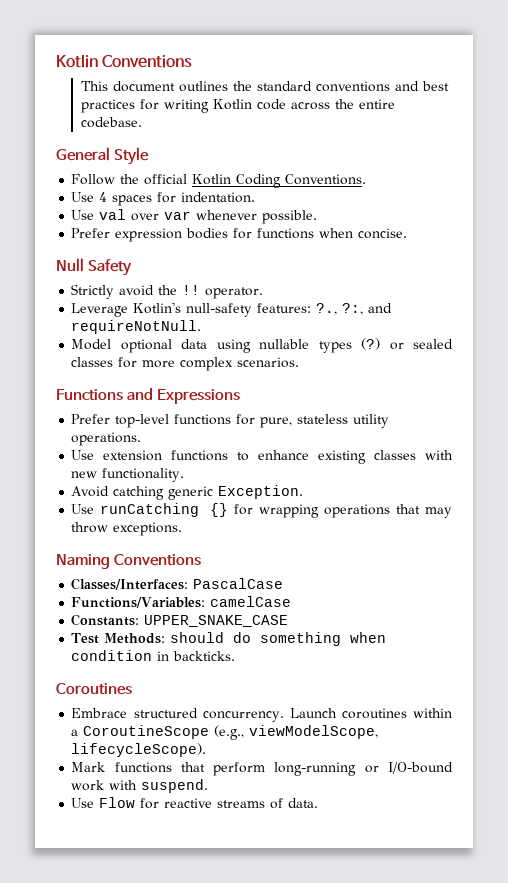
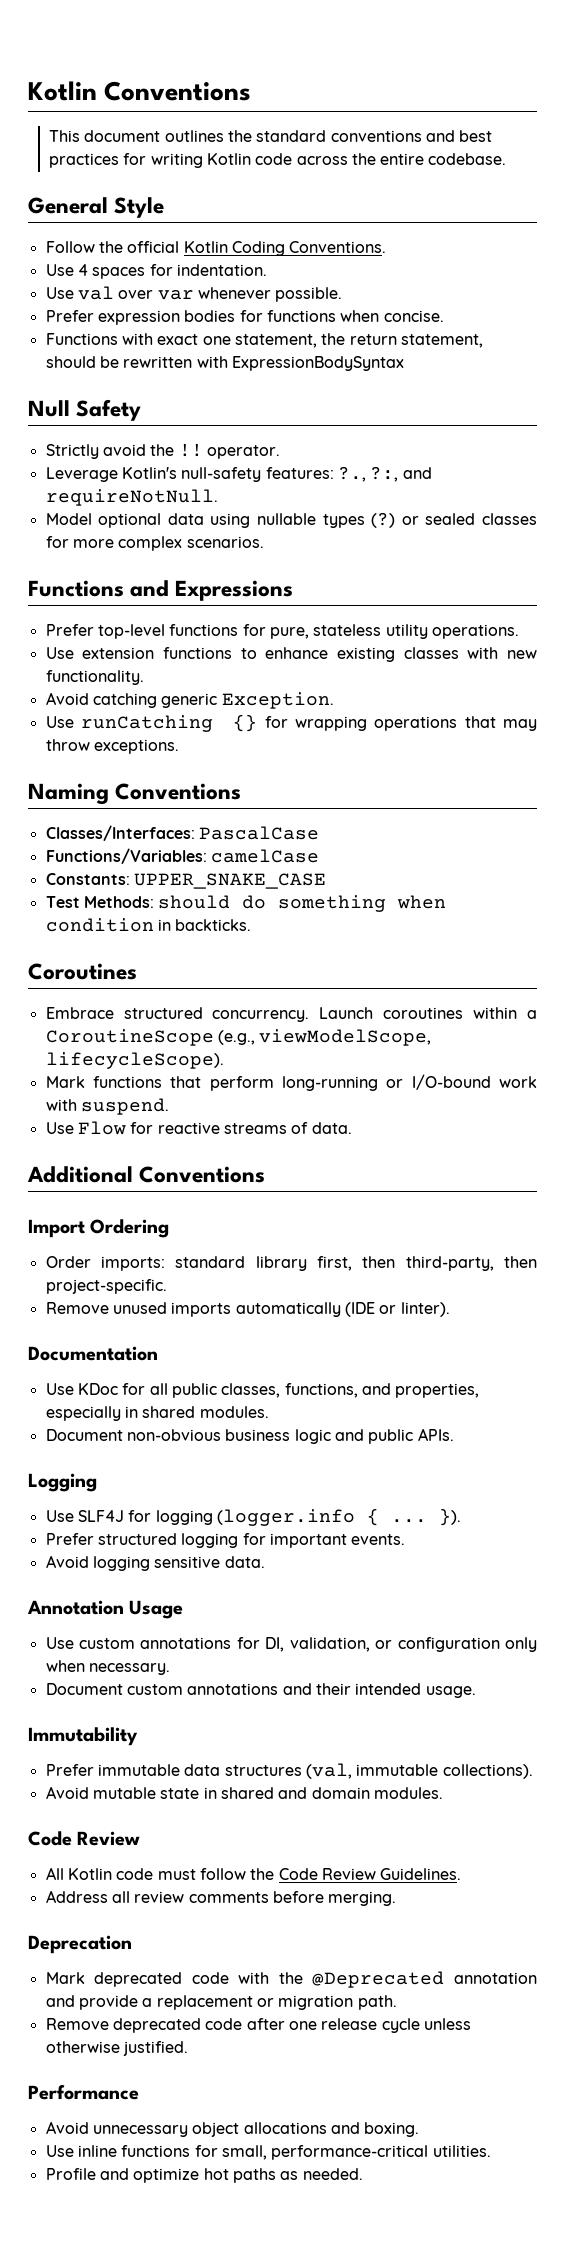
(408, 233) none -> [45,333,483,348] [45,356,404,371] // Functions with exact one statement, the return statement, should be rewritten with ExpressionBodySyntax
(319, 803) none -> [27,1166,266,1183] [28,1219,170,1238] [45,1256,537,1271] [45,1279,167,1294] [45,1302,450,1317] [28,1346,158,1361] [45,1383,480,1398] [45,1406,269,1421] [45,1428,454,1444] [28,1473,97,1492] [45,1508,461,1526] [45,1533,406,1548] [45,1555,265,1571] [27,1600,184,1619] [45,1637,537,1652] [45,1660,170,1675] [45,1683,476,1698] [28,1727,138,1746] [45,1763,533,1779] [45,1786,443,1799] [28,1831,141,1846] [45,1867,462,1880] [45,1890,397,1906] [28,1935,132,1954] [45,1971,537,1988] [45,1995,397,2010] [45,2018,471,2033] [45,2041,188,2056] [28,2085,139,2100] [45,2121,420,2137] [45,2145,491,2160] [45,2168,363,2183] // Additional Conventions // Import Ordering // Order imports: standard library first, then third-party, then project-specific. // Remove unused imports automatically (IDE or linter). // Documentation // Use KDoc for all public classes, functions, and properties, especially in shared modules. // Document non-obvious business logic and public APIs. // Logging // Use SLF4J for logging (logger.info { ... }). // Prefer structured logging for important events. // Avoid logging sensitive data. // Annotation Usage // Use custom annotations for DI, validation, or configuration only when necessary. // Document custom annotations and their intended usage. // Immutability // Prefer immutable data structures (val, immutable collections). // Avoid mutable state in shared and domain modules. // Code Review // All Kotlin code must follow the Code Review Guidelines. // Address all review comments before merging. // Deprecation // Mark deprecated code with the @Deprecated annotation and provide a replacement or migration path. // Remove deprecated code after one release cycle unless otherwise justified. // Performance // Avoid unnecessary object allocations and boxing. // Use inline functions for small, performance-critical utilities. // Profile and optimize hot paths as needed.

